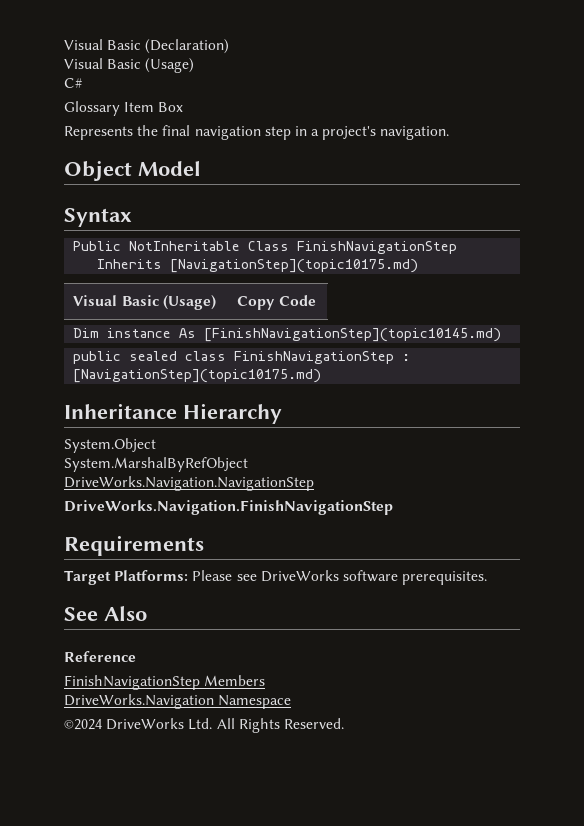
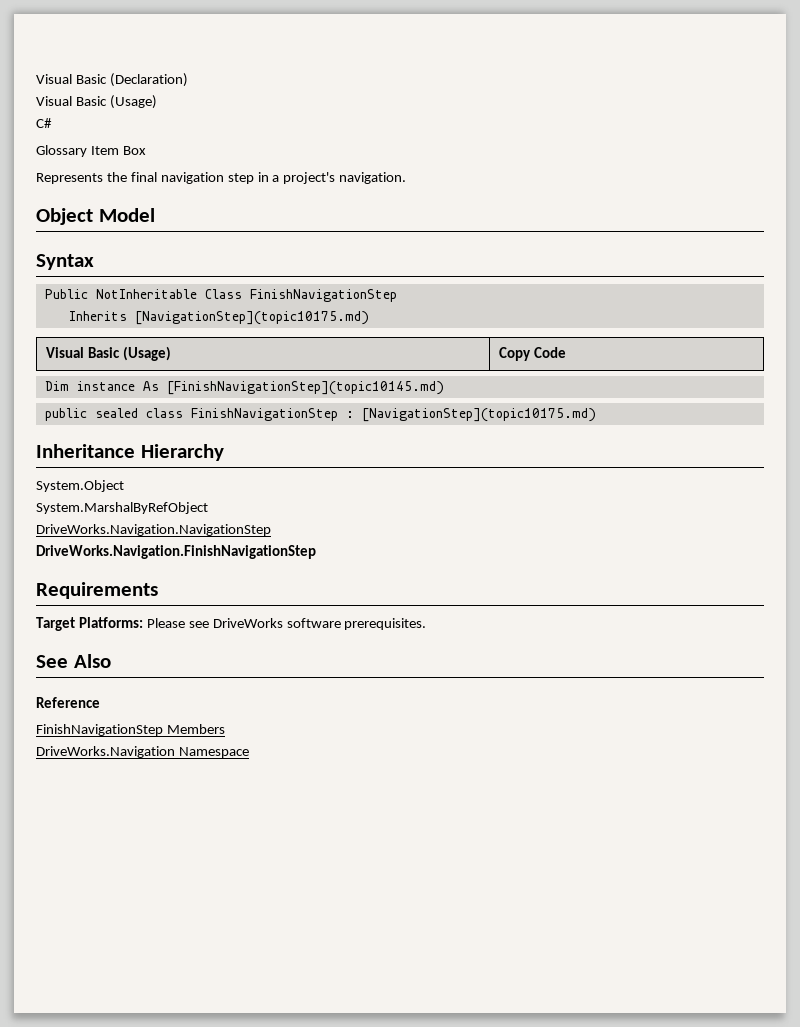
[64,718,344,733] // ©2024 DriveWorks Ltd. All Rights Reserved. -> (249, 752) none

